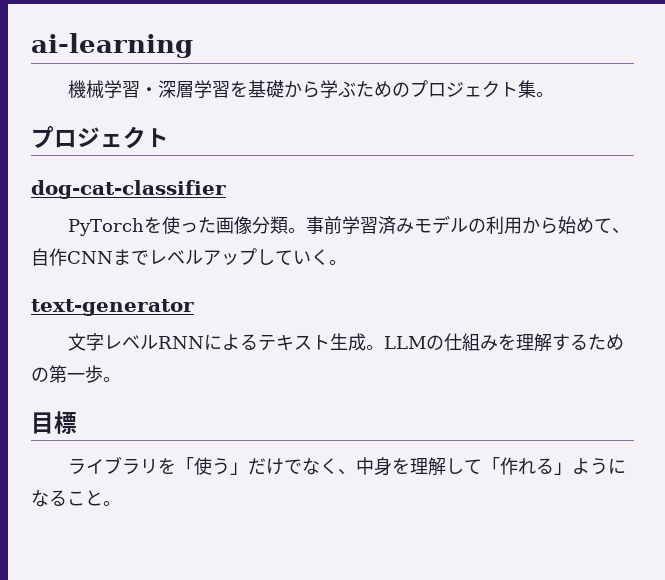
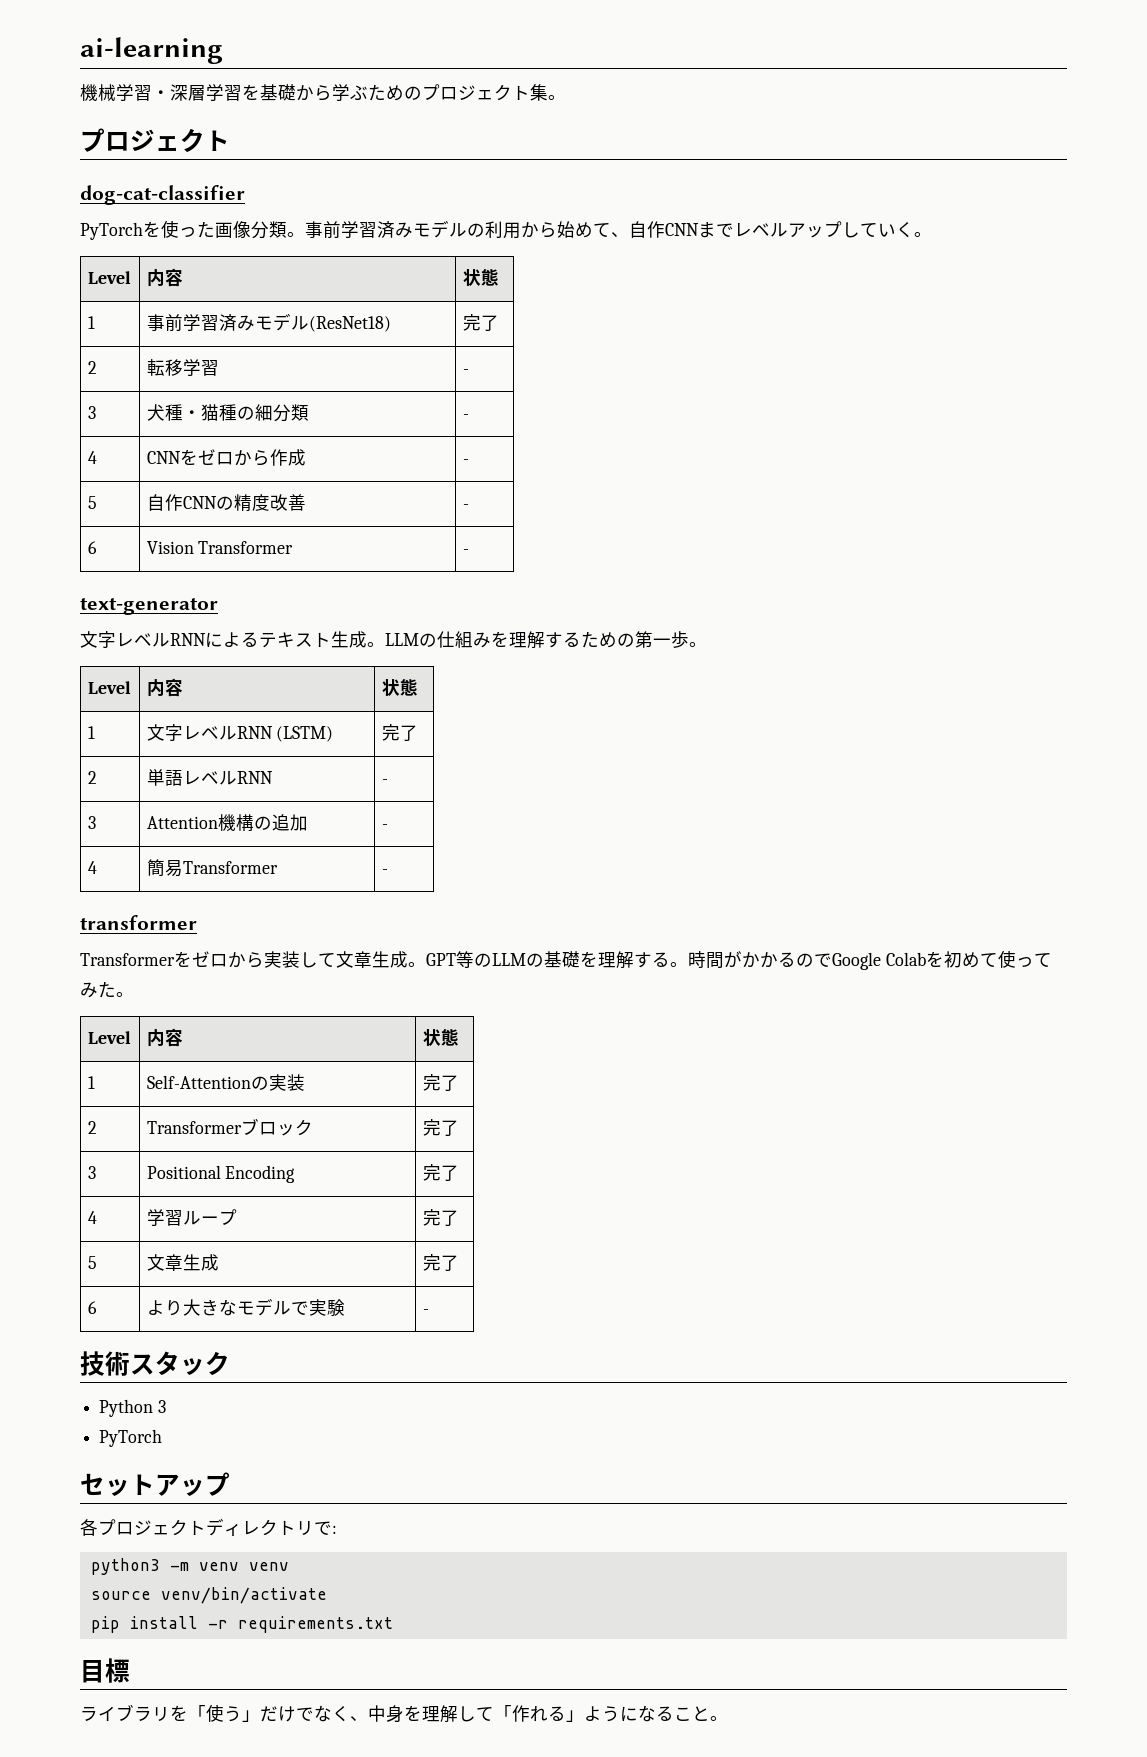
(347, 262) none -> [87,271,131,284] [146,268,183,287] [462,269,499,286] [87,316,95,329] [146,313,391,332] [462,314,499,331] [87,361,97,374] [146,359,219,376] [462,369,469,374] [87,406,96,419] [146,404,309,422] [462,414,469,419] [87,451,97,464] [146,449,306,466] [462,459,469,464] [87,496,97,509] [146,494,306,511] [462,504,469,509] [87,541,97,554] [146,541,294,554] [462,549,469,554] // Level | 内容 | 状態 // 1 | 事前学習済みモデル(ResNet18) | 完了 // 2 | 転移学習 | - // 3 | 犬種・猫種の細分類 | - // 4 | CNNをゼロから作成 | - // 5 | 自作CNNの精度改善 | - // 6 | Vision Transformer | -
(121, 379) none -> [87,681,131,694] [146,678,183,697] [381,679,418,696] [87,726,95,739] [146,724,334,742] [381,724,418,741] [87,771,97,784] [146,769,273,786] [381,779,388,784] [87,816,96,829] [146,814,308,831] [381,824,388,829] [87,861,97,874] [146,859,278,877] [381,869,388,874] [80,915,197,930] [80,950,1052,970] [80,981,134,998] [87,1031,131,1044] [146,1028,183,1047] [422,1029,459,1046] [87,1076,95,1089] [146,1074,305,1091] [422,1074,459,1091] [87,1121,97,1134] [146,1118,313,1136] [422,1119,459,1136] [87,1166,96,1179] [146,1165,296,1183] [422,1164,459,1181] [87,1211,97,1224] [146,1209,237,1226] [422,1209,459,1226] [87,1256,97,1269] [146,1254,219,1271] [422,1254,459,1271] [87,1301,97,1314] [146,1298,345,1317] [422,1309,429,1314] [80,1351,230,1376] [99,1399,166,1417] [99,1429,163,1447] [80,1472,230,1496] [80,1518,337,1536] [90,1558,289,1575] [90,1587,327,1604] [90,1616,393,1633] // Level | 内容 | 状態 // 1 | 文字レベルRNN (LSTM) | 完了 // 2 | 単語レベルRNN | - // 3 | Attention機構の追加 | - // 4 | 簡易Transformer | - // transformer // Transformerをゼロから実装して文章生成。GPT等のLLMの基礎を理解する。時間がかかるのでGoogle Colabを初めて使ってみた。 // Level | 内容 | 状態 // 1 | Self-Attentionの実装 | 完了 // 2 | Transformerブロック | 完了 // 3 | Positional Encoding | 完了 // 4 | 学習ループ | 完了 // 5 | 文章生成 | 完了 // 6 | より大きなモデルで実験 | - // 技術スタック // Python 3 // PyTorch // セットアップ // 各プロジェクトディレクトリで: // python3 -m venv venv // source venv/bin/activate // pip install -r requirements.txt

